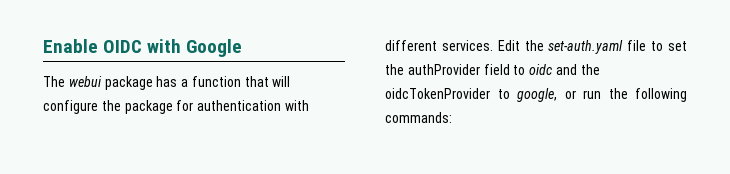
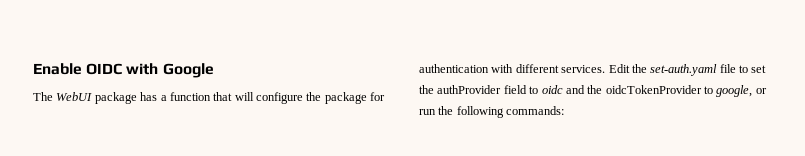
[68,76,102,87] webui -> [56,92,93,101] WebUI

